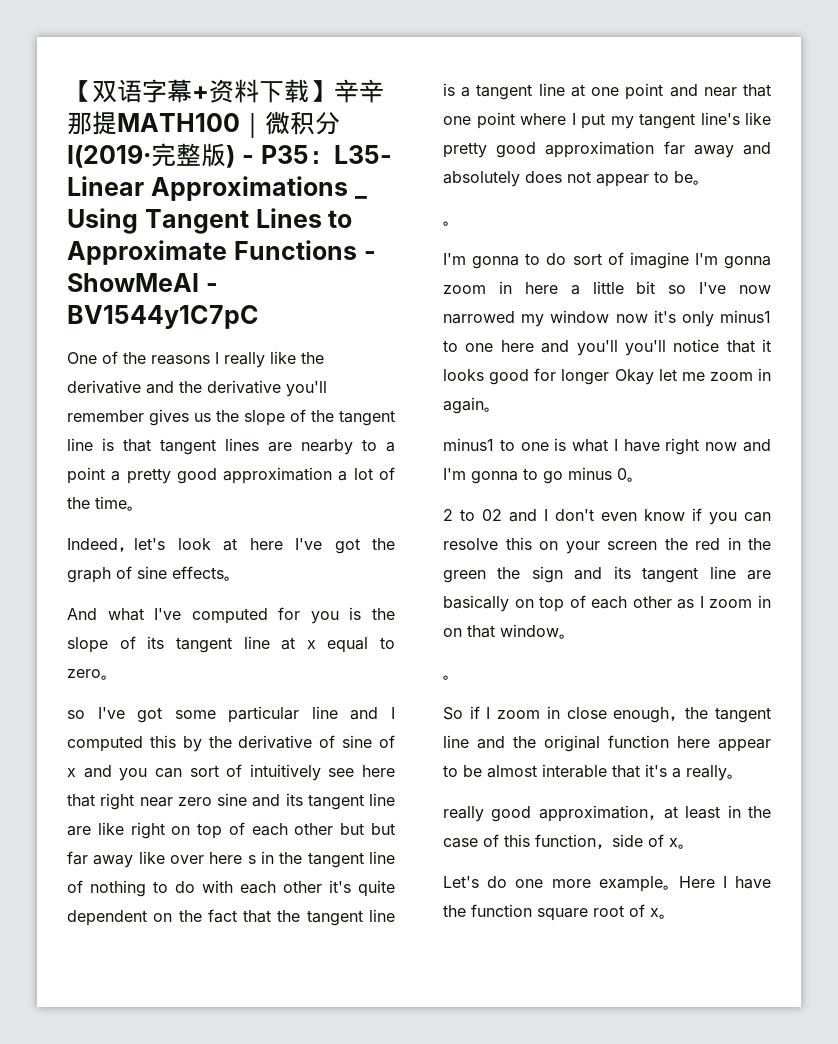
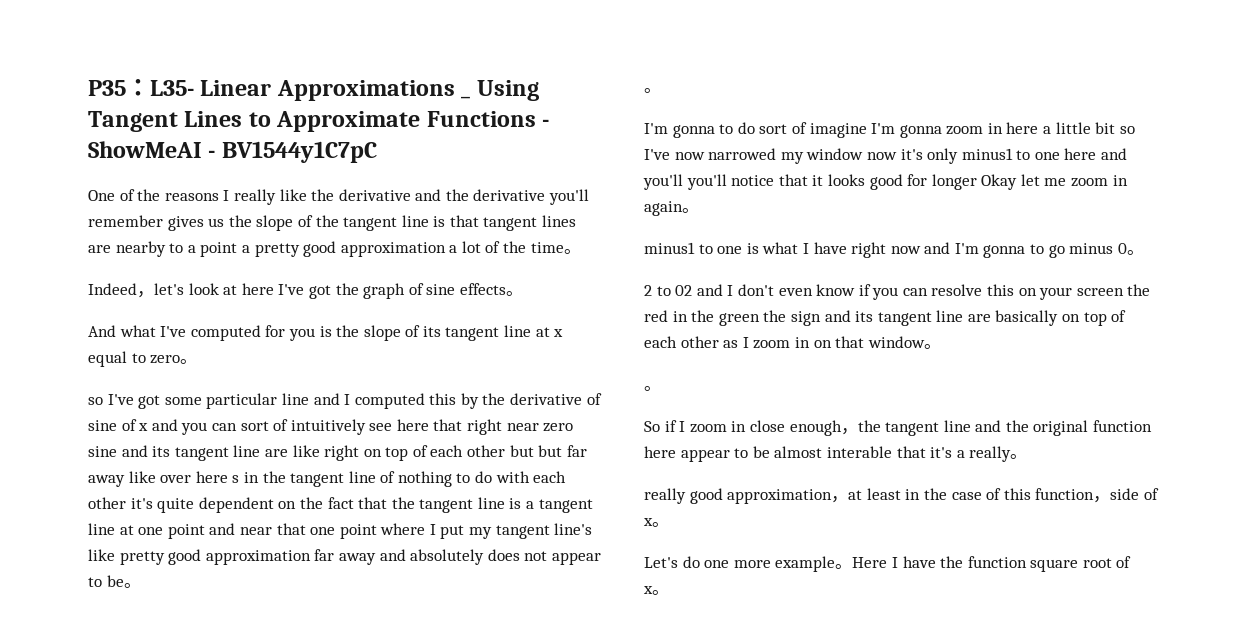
[67,79,384,103] [67,111,340,138] [67,143,254,168] 【双语字幕+资料下载】辛辛那提MATH100｜微积分Ⅰ(2019·完整版) - -> (88, 88) none

